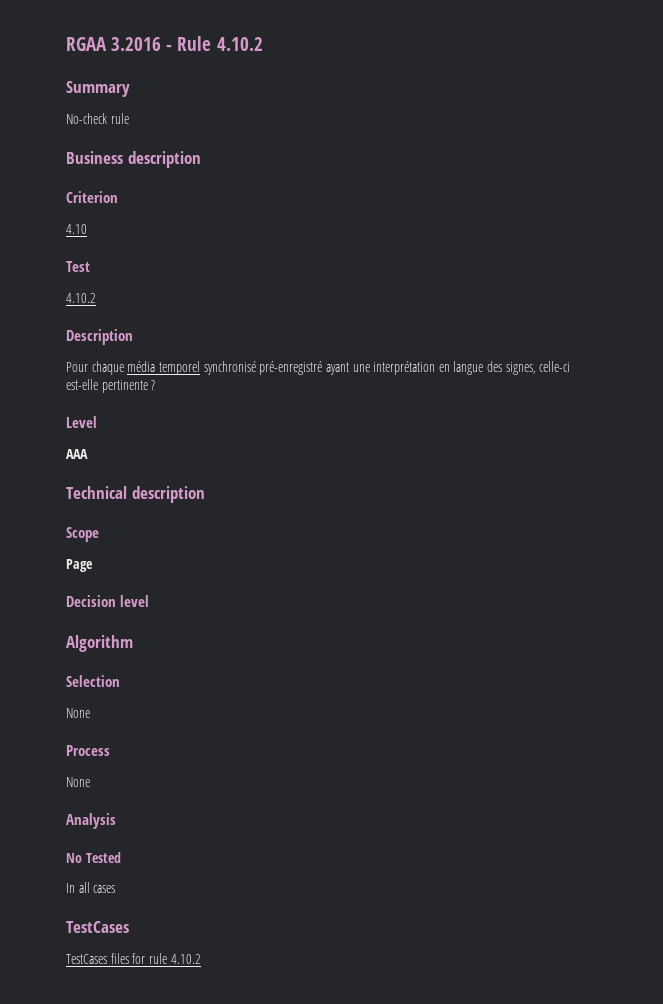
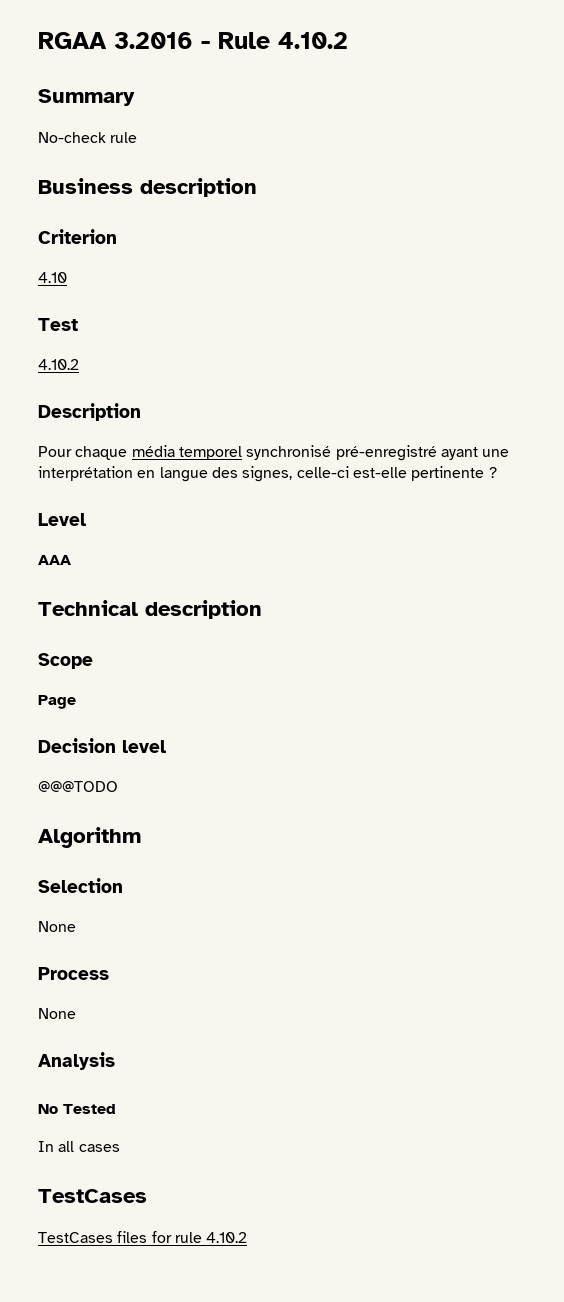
(150, 601) none -> [38,781,118,792] // @@@TODO

